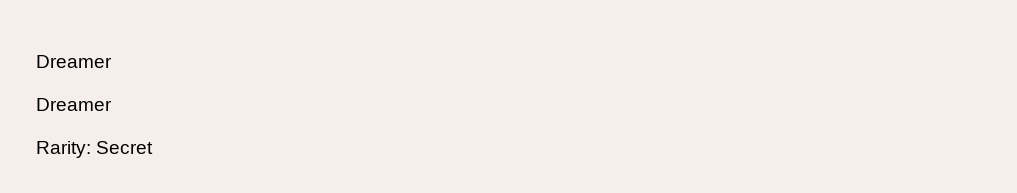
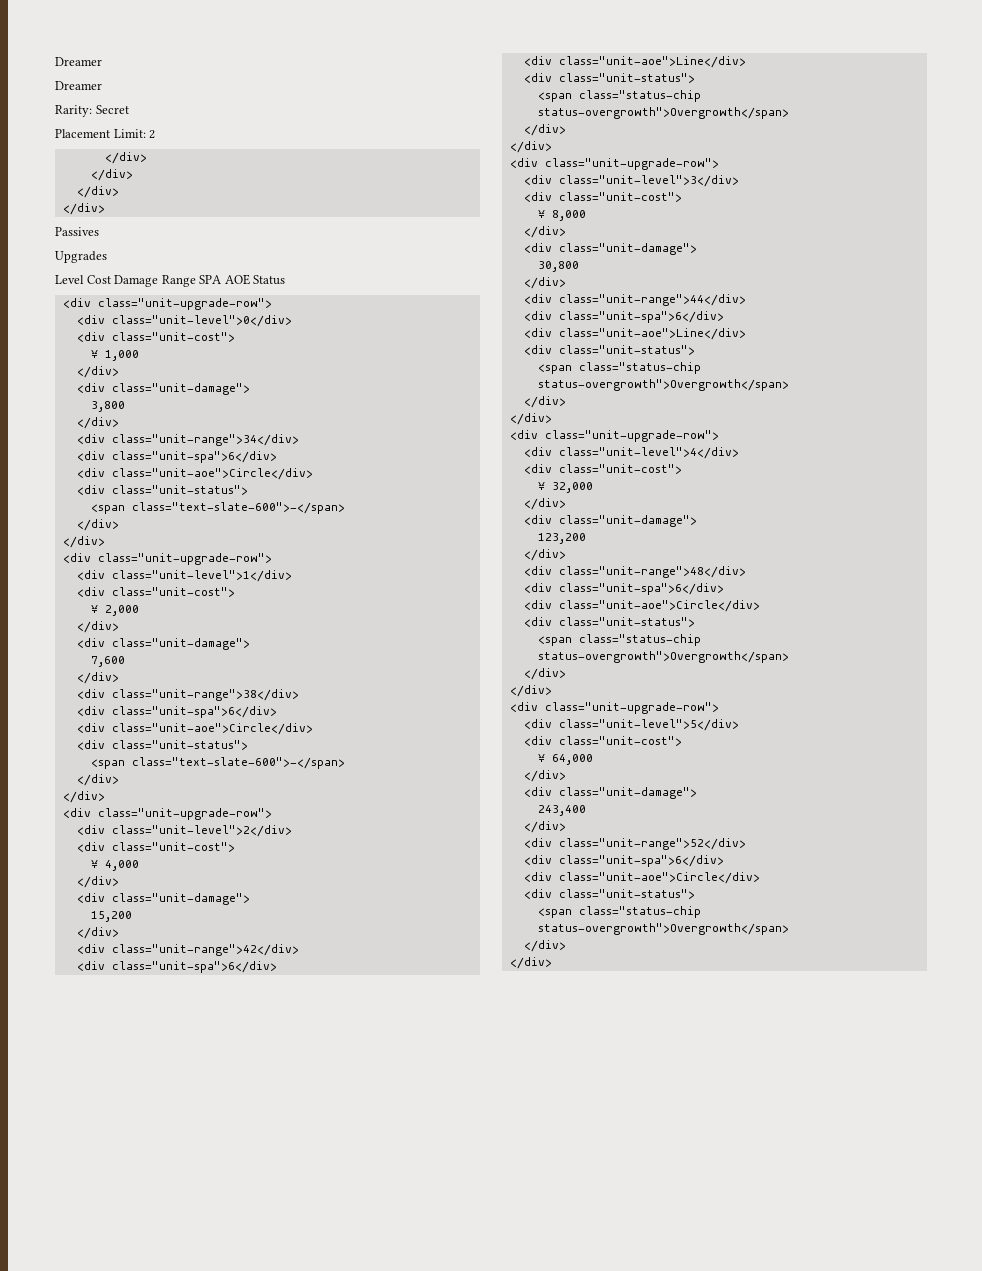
(154, 147) none -> [55,129,156,139] [104,152,147,164] [90,169,133,181] [76,186,119,198] [62,203,105,215] [55,227,99,236] [55,251,107,263] [55,274,286,287] [62,298,272,310] [76,315,292,327] [76,332,235,342] [90,350,139,361] [76,366,119,378] [76,383,250,395] [90,401,125,412] [76,417,119,429] [76,434,299,446] [76,451,277,463] [76,468,313,480] [76,485,248,495] [90,502,345,514] [76,519,119,531] [62,536,105,548] [62,553,272,565] [76,570,292,582] [76,587,235,597] [90,605,139,616] [76,621,119,633] [76,638,250,650] [90,656,125,667] [76,672,119,684] [76,689,299,701] [76,706,277,718] [76,723,313,735] [76,740,248,750] [90,757,345,769] [76,774,119,786] [62,791,105,803] [62,808,272,820] [76,825,292,837] [76,842,235,852] [90,860,139,871] [76,876,119,888] [76,893,250,905] [90,911,132,922] [76,927,119,939] [76,944,299,956] [76,961,277,973] [523,56,746,68] [523,73,695,83] [537,90,701,102] [537,107,789,119] [523,124,566,136] [509,141,552,153] [509,158,719,170] [523,175,739,187] [523,192,682,202] [537,210,586,221] [523,226,566,238] [523,243,697,255] [537,261,579,272] [523,277,566,289] [523,294,746,306] [523,311,724,323] [523,328,746,340] [523,345,695,355] [537,362,701,374] [537,379,789,391] [523,396,566,408] [509,413,552,425] [509,430,719,442] [523,447,739,459] [523,464,682,474] [537,482,593,493] [523,498,566,510] [523,515,697,527] [537,533,586,544] [523,549,566,561] [523,566,746,578] [523,583,724,595] [523,600,760,612] [523,617,695,627] [537,634,701,646] [537,651,789,663] [523,668,566,680] [509,685,552,697] [509,702,719,714] [523,719,739,731] [523,736,682,746] [537,754,593,765] [523,770,566,782] [523,787,697,799] [537,805,586,816] [523,821,566,833] [523,838,746,850] [523,855,724,867] [523,872,760,884] [523,889,695,899] [537,906,701,918] [537,923,789,935] [523,940,566,952] [509,957,552,969] // Placement Limit: 2 // </div> // </div> // </div> // </div> // Passives // Upgrades // Level Cost Damage Range SPA AOE Status // <div class="unit-upgrade-row"> // <div class="unit-level">0</div> // <div class="unit-cost"> // ¥ 1,000 // </div> // <div class="unit-damage"> // 3,800 // </div> // <div class="unit-range">34</div> // <div class="unit-spa">6</div> // <div class="unit-aoe">Circle</div> // <div class="unit-status"> // <span class="text-slate-600">-</span> // </div> // </div> // <div class="unit-upgrade-row"> // <div class="unit-level">1</div> // <div class="unit-cost"> // ¥ 2,000 // </div> // <div class="unit-damage"> // 7,600 // </div> // <div class="unit-range">38</div> // <div class="unit-spa">6</div> // <div class="unit-aoe">Circle</div> // <div class="unit-status"> // <span class="text-slate-600">-</span> // </div> // </div> // <div class="unit-upgrade-row"> // <div class="unit-level">2</div> // <div class="unit-cost"> // ¥ 4,000 // </div> // <div class="unit-damage"> // 15,200 // </div> // <div class="unit-range">42</div> // <div class="unit-spa">6</div> // <div class="unit-aoe">Line</div> // <div class="unit-status"> // <span class="status-chip status-overgrowth">Overgrowth</span> // </div> // </div> // <div class="unit-upgrade-row"> // <div class="unit-level">3</div> // <div class="unit-cost"> // ¥ 8,000 // </div> // <div class="unit-damage"> // 30,800 // </div> // <div class="unit-range">44</div> // <div class="unit-spa">6</div> // <div class="unit-aoe">Line</div> // <div class="unit-status"> // <span class="status-chip status-overgrowth">Overgrowth</span> // </div> // </div> // <div class="unit-upgrade-row"> // <div class="unit-level">4</div> // <div class="unit-cost"> // ¥ 32,000 // </div> // <div class="unit-damage"> // 123,200 // </div> // <div class="unit-range">48</div> // <div class="unit-spa">6</div> // <div class="unit-aoe">Circle</div> // <div class="unit-status"> // <span class="status-chip status-overgrowth">Overgrowth</span> // </div> // </div> // <div class="unit-upgrade-row"> // <div class="unit-level">5</div> // <div class="unit-cost"> // ¥ 64,000 // </div> // <div class="unit-damage"> // 243,400 // </div> // <div class="unit-range">52</div> // <div class="unit-spa">6</div> // <div class="unit-aoe">Circle</div> // <div class="unit-status"> // <span class="status-chip status-overgrowth">Overgrowth</span> // </div> // </div>

